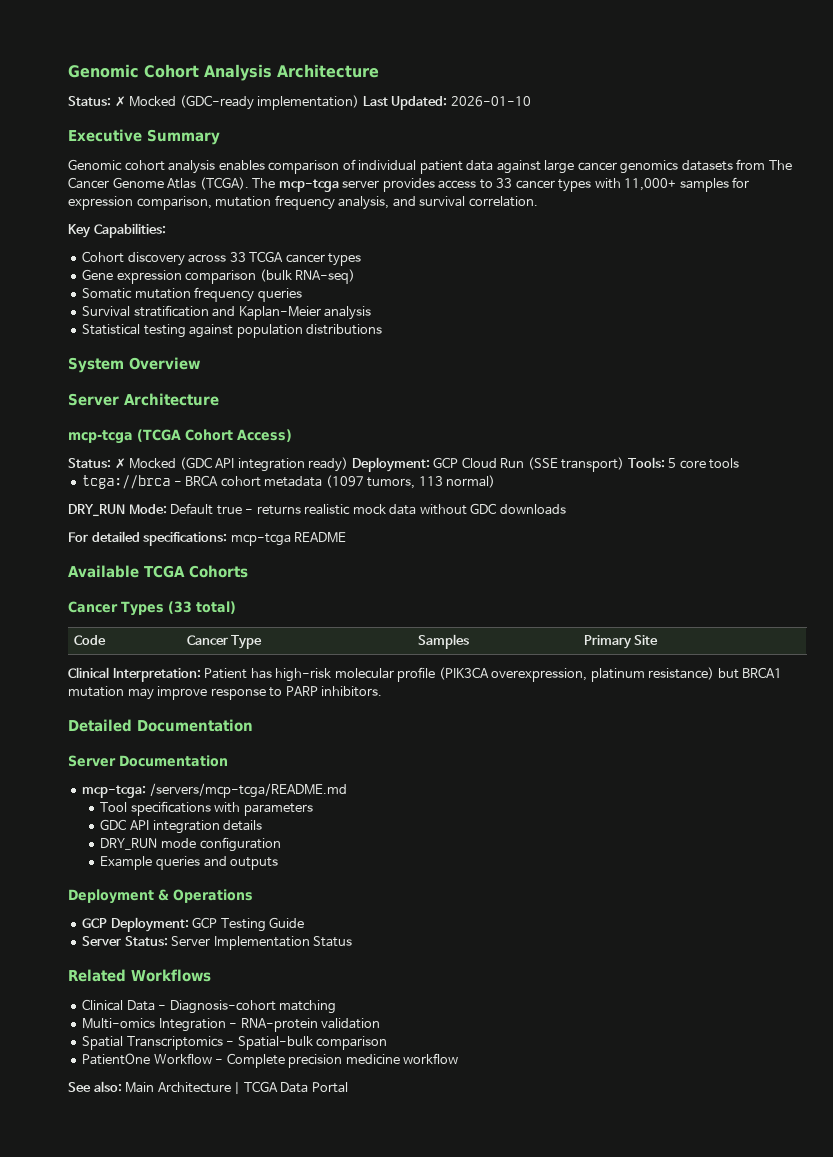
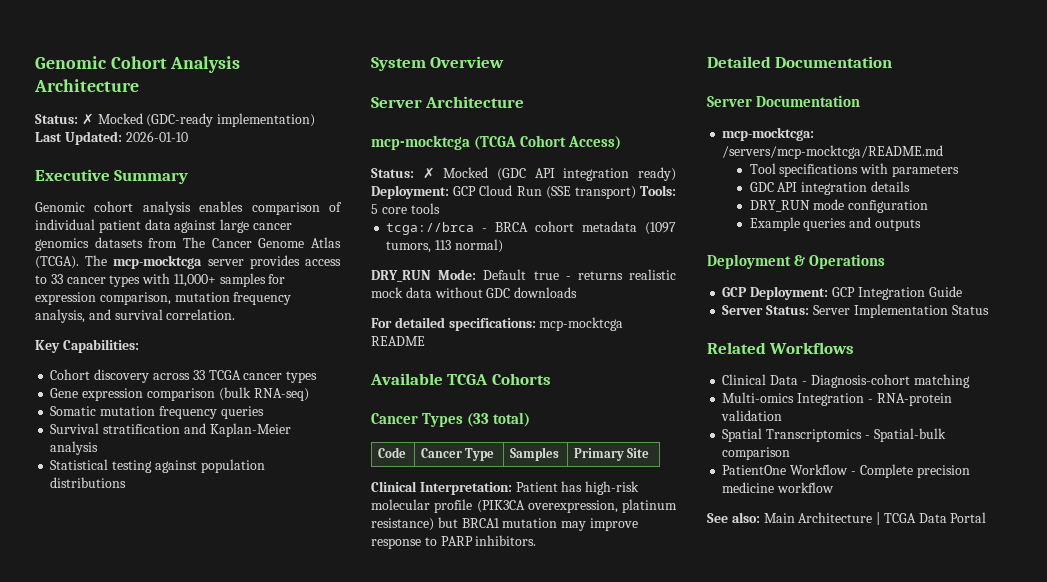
[278,179,339,192] mcp-tcga -> [113,255,203,269] mcp-mocktcga
[68,430,133,444] mcp-tcga -> [371,135,470,150] mcp-mocktcga
[230,533,291,546] mcp-tcga -> [539,317,624,331] mcp-mocktcga
[82,783,347,798] mcp-tcga: /servers/mcp-tcga/README.md -> [722,127,815,141] [722,145,944,159] mcp-mocktcga: /servers/mcp-mocktcga/README.md
[220,918,266,932] Testing -> [857,287,925,300] Integration

